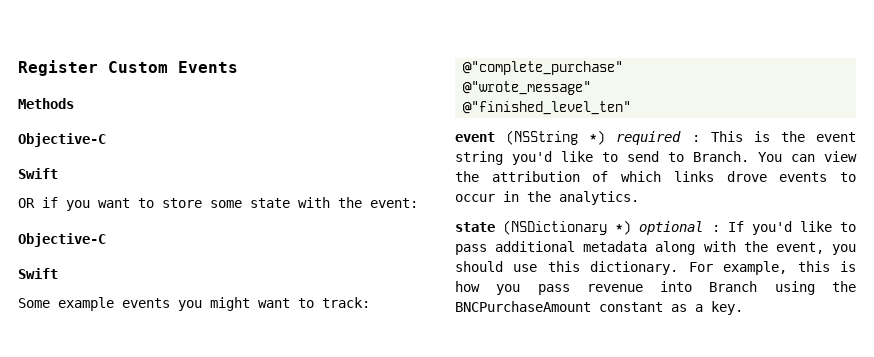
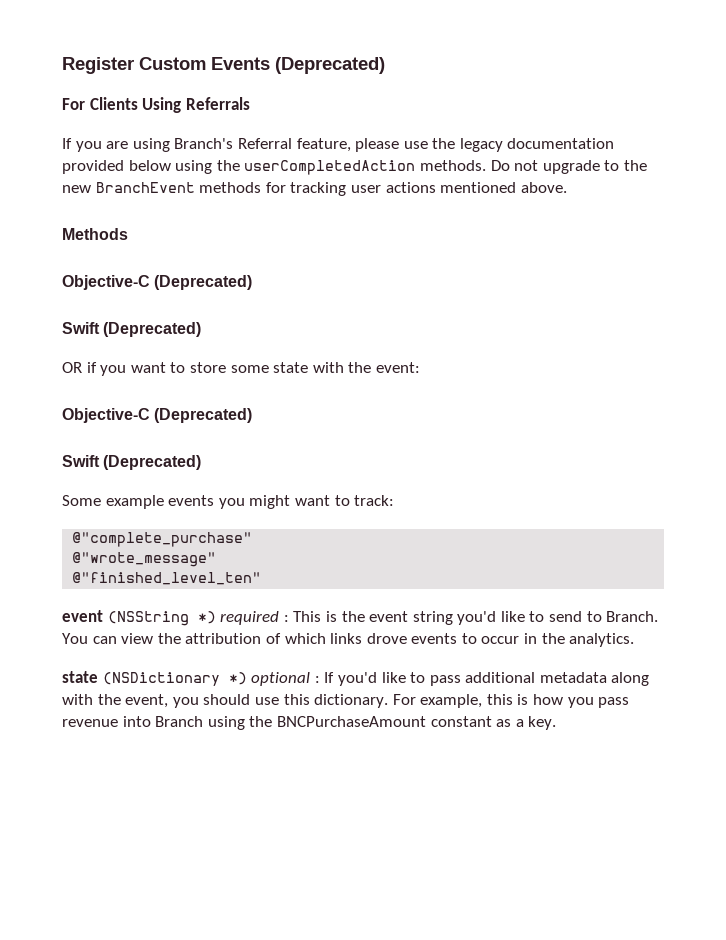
(238, 67) none -> [275,57,385,74] [62,97,250,113] [62,138,615,152] [62,160,647,175] [62,182,567,196] (Deprecated) // For Clients Using Referrals // If you are using Branch's Referral feature, please use the legacy documentation provided below using the userCompletedAction methods. Do not upgrade to the new BranchEvent methods for tracking user actions mentioned above.
[18,168,58,179] // Swift -> [154,275,253,290] [62,322,202,337] (Deprecated) // Swift (Deprecated)
[18,268,58,279] // Swift -> [154,408,253,423] [62,455,202,470] (Deprecated) // Swift (Deprecated)

